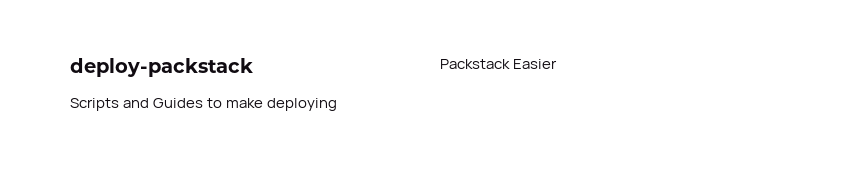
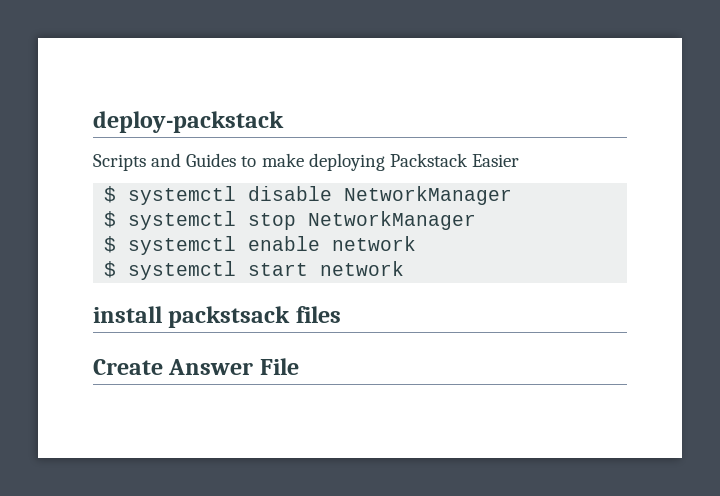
(558, 64) none -> [104,186,513,205] [104,211,477,230] [104,236,417,255] [104,261,405,280] [93,306,341,328] [93,358,299,375] // $ systemctl disable NetworkManager // $ systemctl stop NetworkManager // $ systemctl enable network // $ systemctl start network // install packstsack files // Create Answer File

